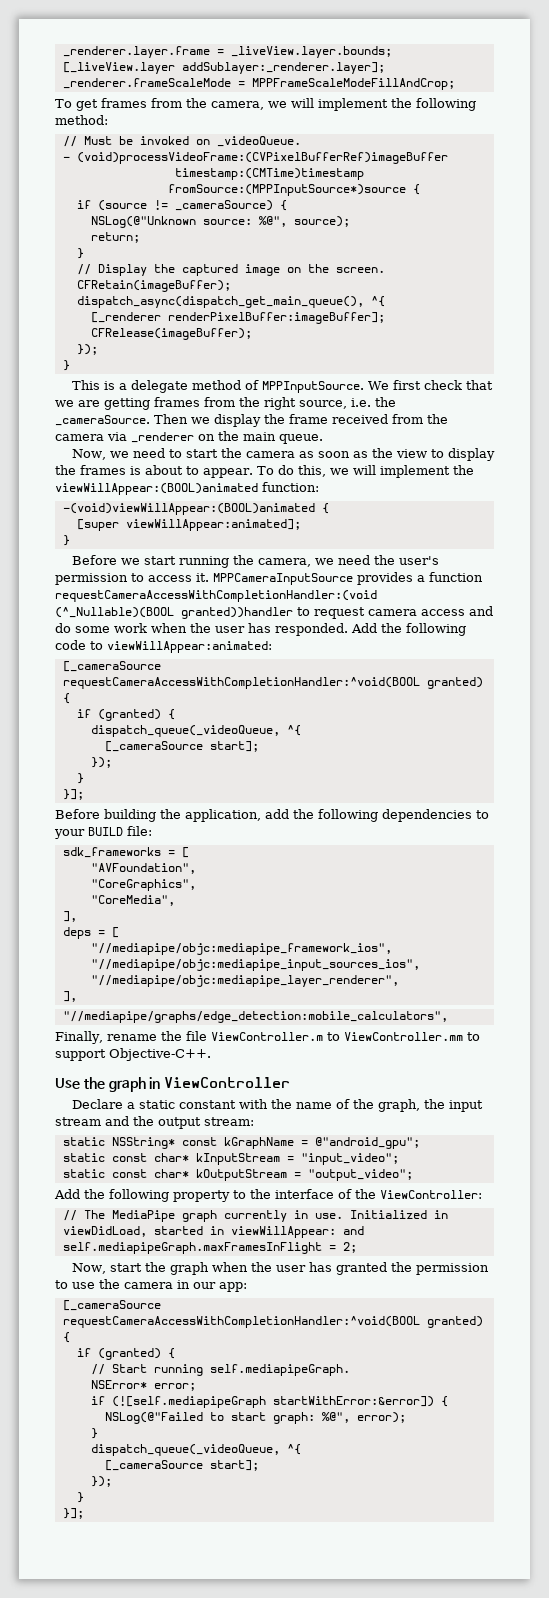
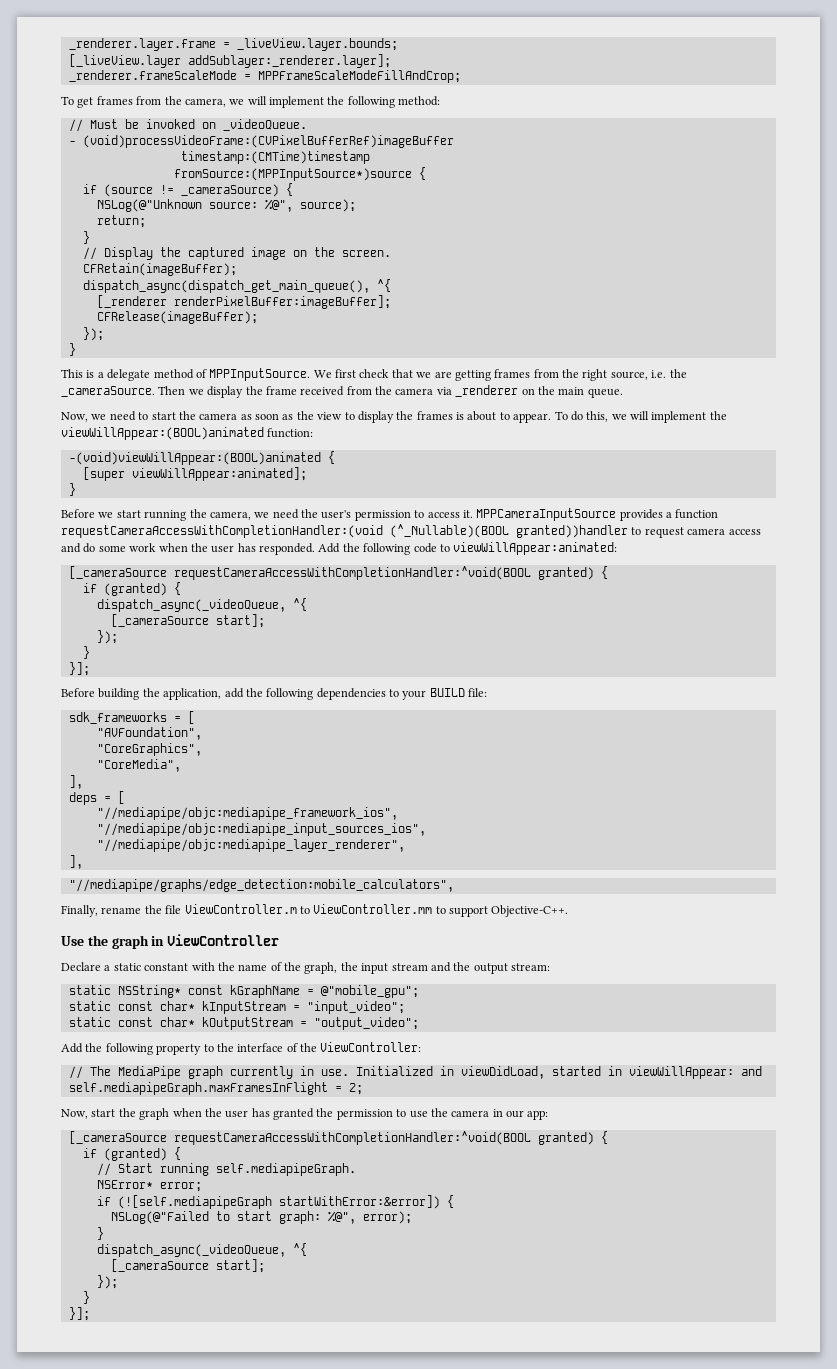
[90,725,280,737] dispatch_queue(_videoQueue, -> [96,599,286,612] dispatch_async(_videoQueue,
[314,1137,420,1149] @"android_gpu"; -> [320,985,419,998] @"mobile_gpu";
[90,1444,280,1456] dispatch_queue(_videoQueue, -> [96,1244,286,1257] dispatch_async(_videoQueue,

